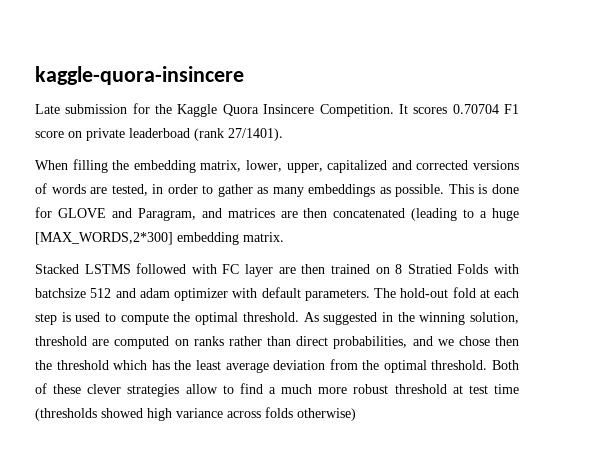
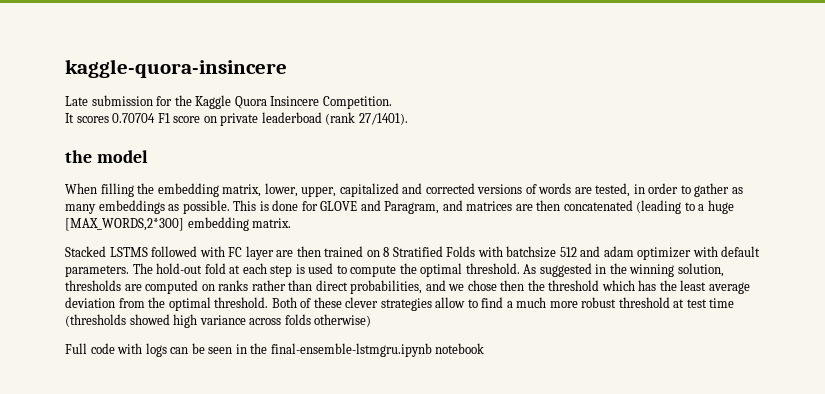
(394, 110) none -> (392, 102) //
(283, 134) none -> [65,150,148,163] // the model
[407,264,452,274] Stratied -> [392,246,443,257] Stratified
[35,336,87,346] threshold -> [65,280,121,291] thresholds
(356, 414) none -> [65,343,485,357] // Full code with logs can be seen in the final-ensemble-lstmgru.ipynb notebook

